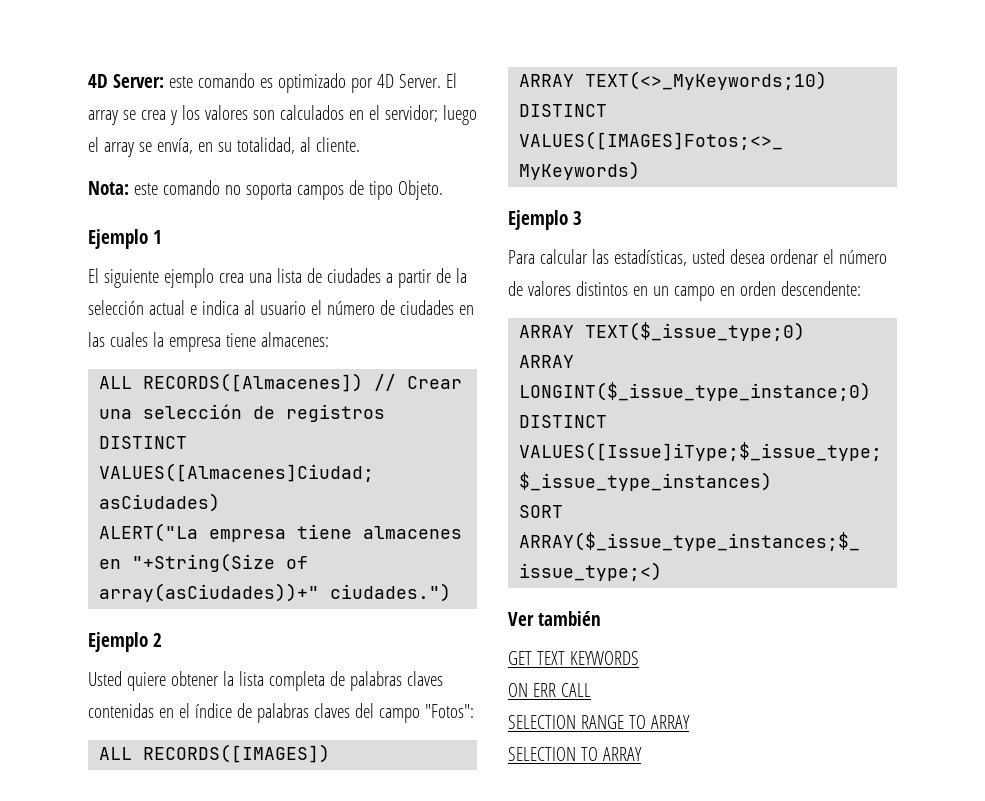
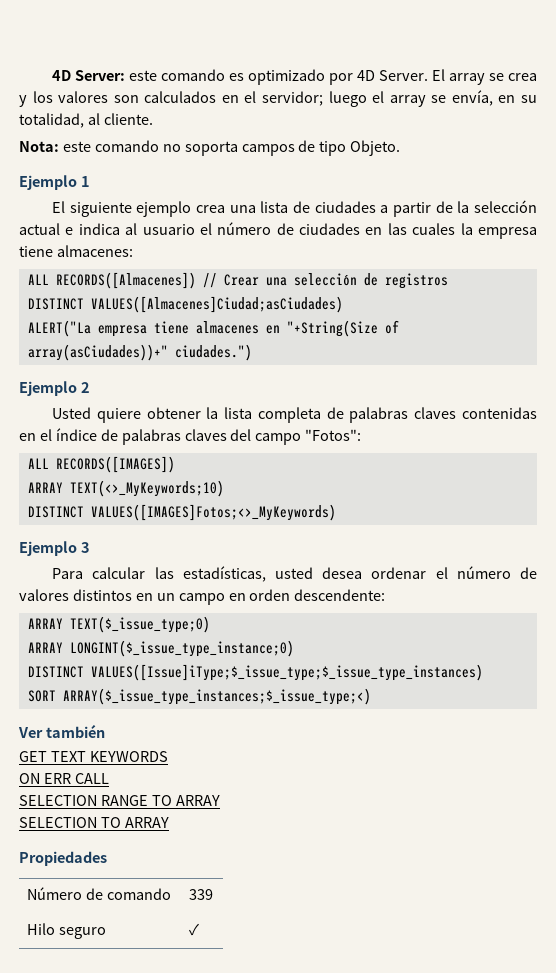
(642, 754) none -> [19,851,107,866] [26,887,171,900] [188,889,213,900] [26,923,106,939] [188,923,199,936] // Propiedades // Número de comando | 339 // Hilo seguro | ✓

